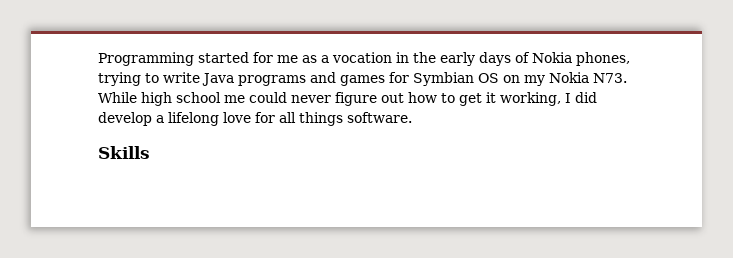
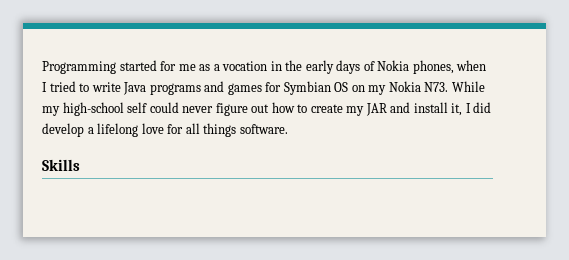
[98,72,141,86] trying -> [456,60,487,71] [42,81,76,92] when I tried
[141,92,245,106] high school me -> [42,102,148,116] my high-school self
[459,92,561,106] get it working, -> [310,102,463,116] create my JAR and install it,

